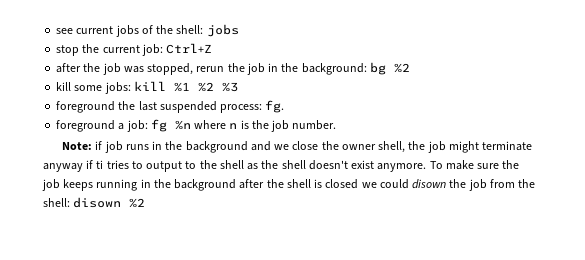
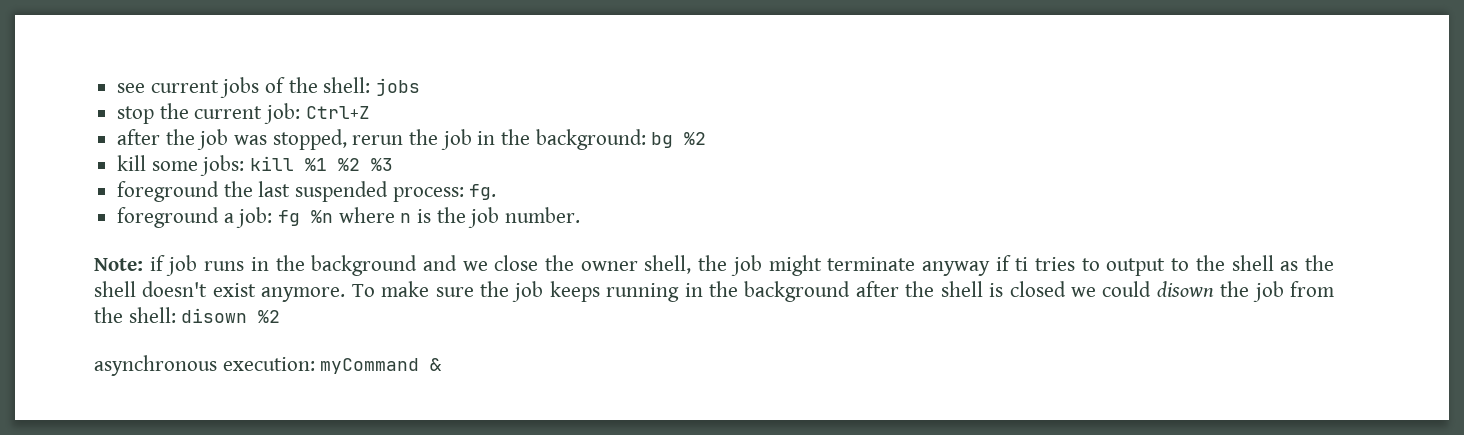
(146, 203) none -> [94,355,443,376] // asynchronous execution: myCommand &

